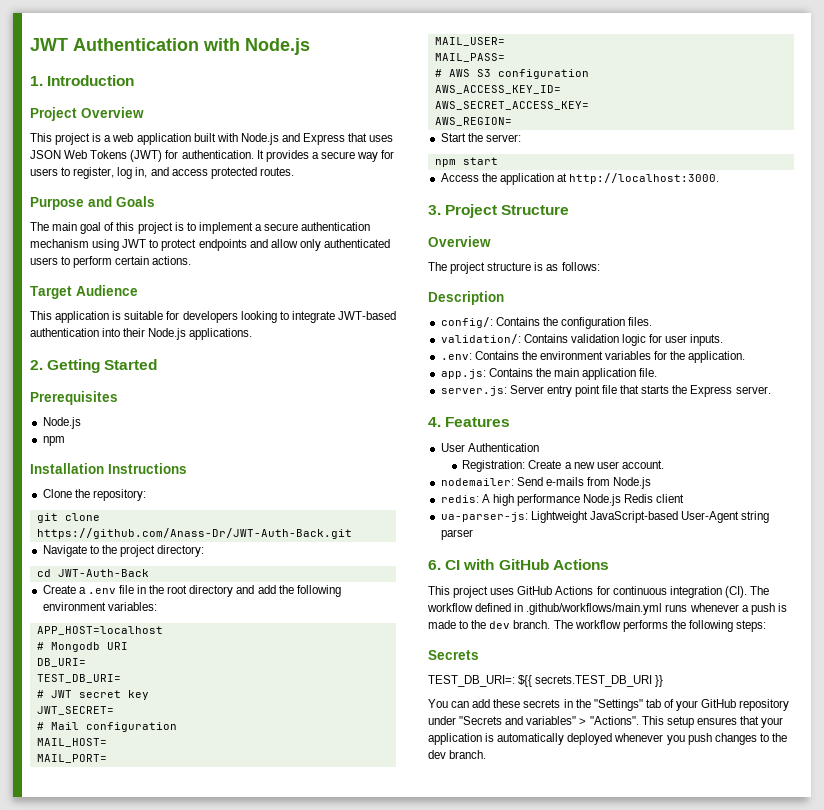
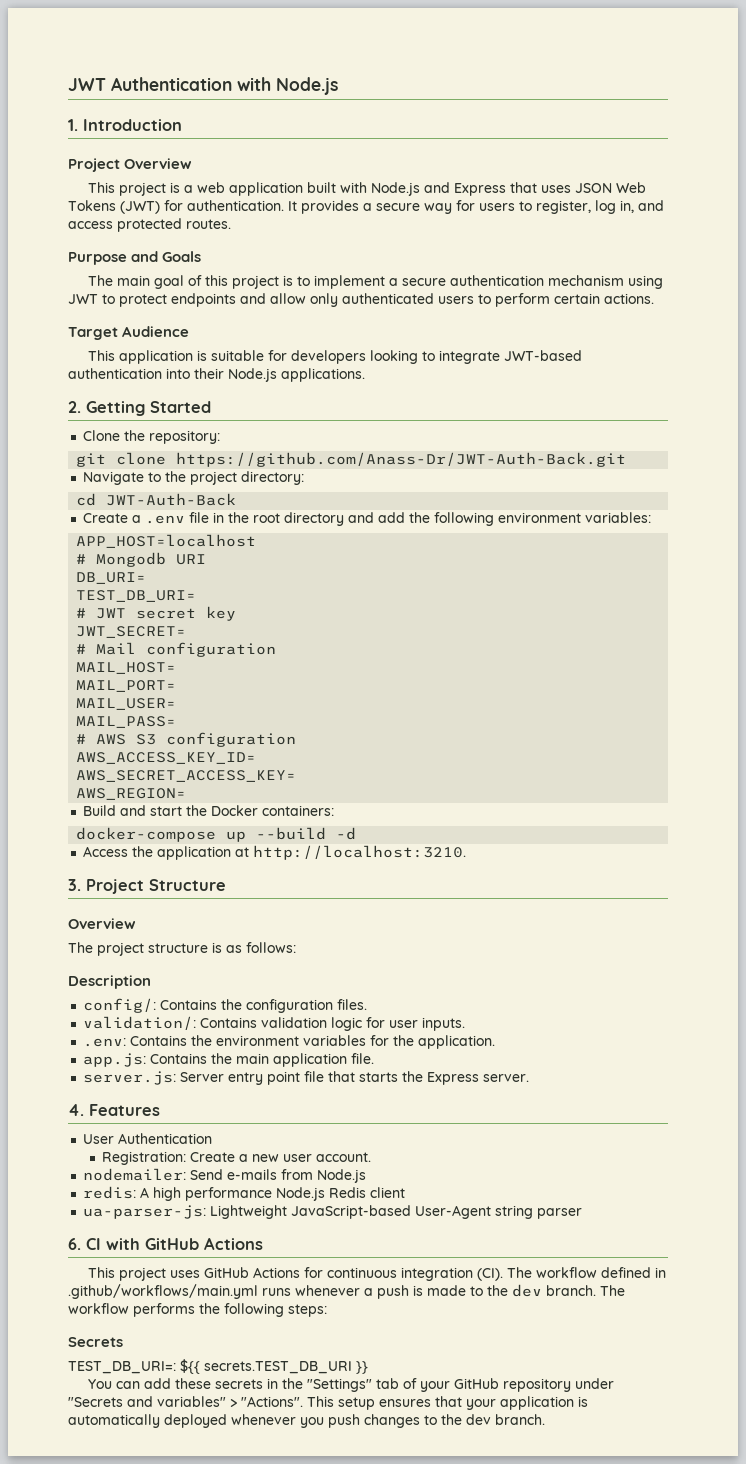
[30,391,118,405] [42,417,81,429] [42,436,65,446] [30,463,187,474] // Prerequisites // Node.js // npm // Installation Instructions -> (211, 407) none
[440,133,521,142] [434,157,498,167] Start the server: // npm start -> [83,805,335,816] [76,827,357,842] Build and start the Docker containers: // docker-compose up --build -d
[569,173,720,184] http://localhost:3000. -> [253,845,467,860] http://localhost:3210.

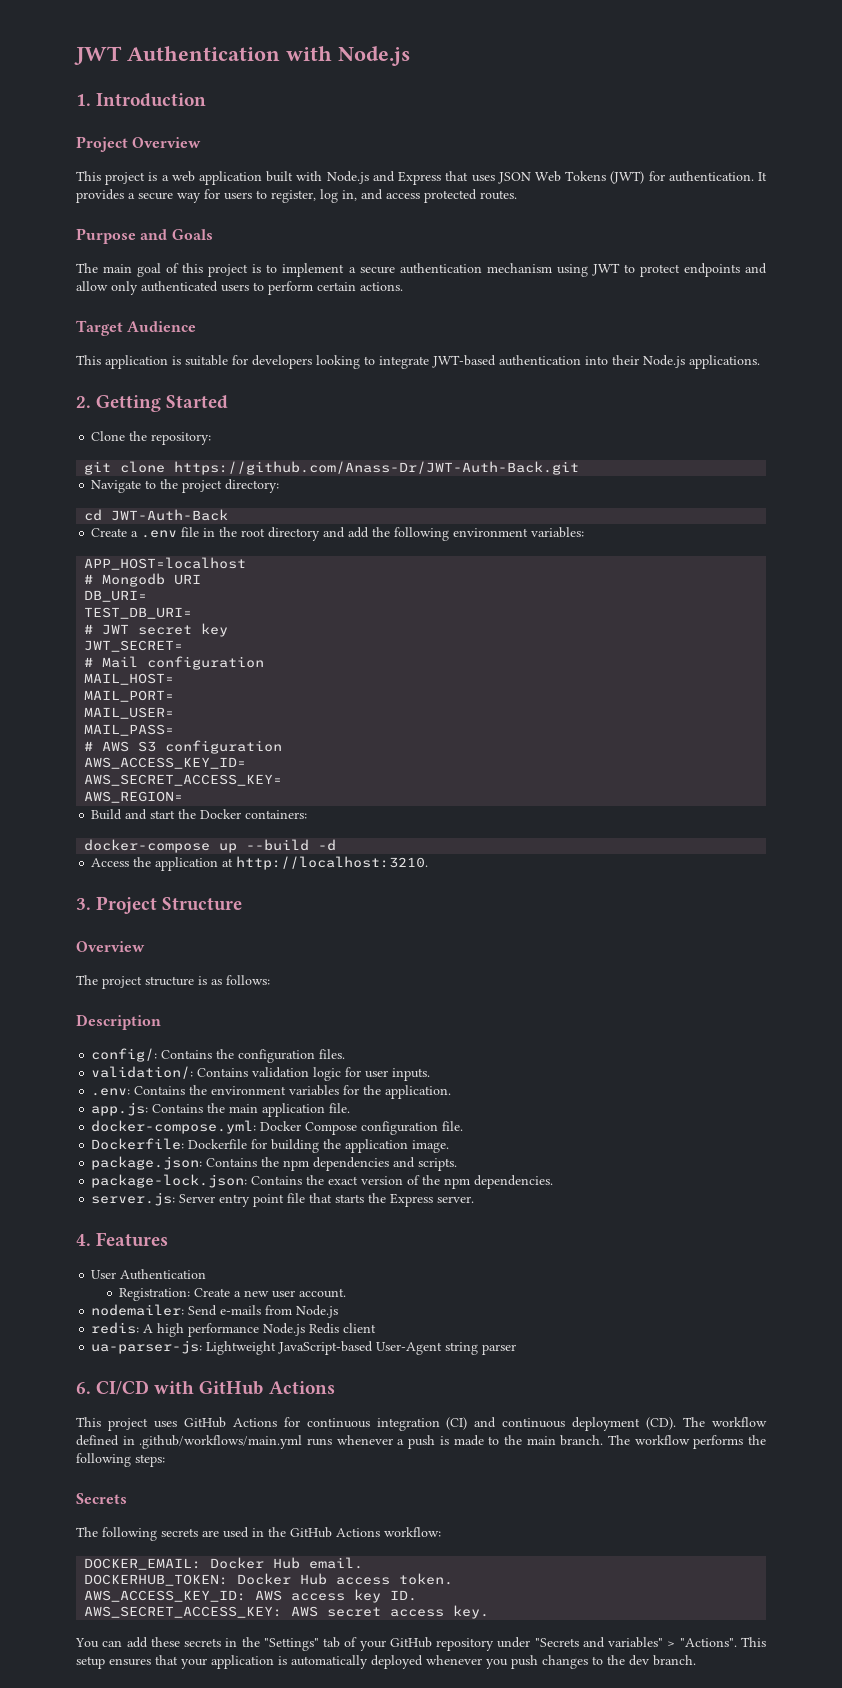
(375, 1058) none -> [91,1120,464,1135] [91,1138,450,1153] [91,1156,458,1171] [91,1174,554,1189] // docker-compose.yml: Docker Compose configuration file. // Dockerfile: Dockerfile for building the application image. // package.json: Contains the npm dependencies and scripts. // package-lock.json: Contains the exact version of the npm dependencies.
[86,1238,101,1250] CI -> [96,1380,150,1395] CI/CD
[477,1268,504,1281] (CI). -> [446,1417,677,1431] (CI) and continuous deployment (CD).
[512,1284,542,1297] dev -> [526,1436,556,1445] main
[68,1359,368,1374] TEST_DB_URI=: ${{ secrets.TEST_DB_URI }} -> [76,1527,441,1541] [84,1557,364,1570] [84,1573,454,1586] [84,1589,418,1603] [84,1605,490,1619] The following secrets are used in the GitHub Actions workflow: // DOCKER_EMAIL: Docker Hub email. // DOCKERHUB_TOKEN: Docker Hub access token. // AWS_ACCESS_KEY_ID: AWS access key ID. // AWS_SECRET_ACCESS_KEY: AWS secret access key.

